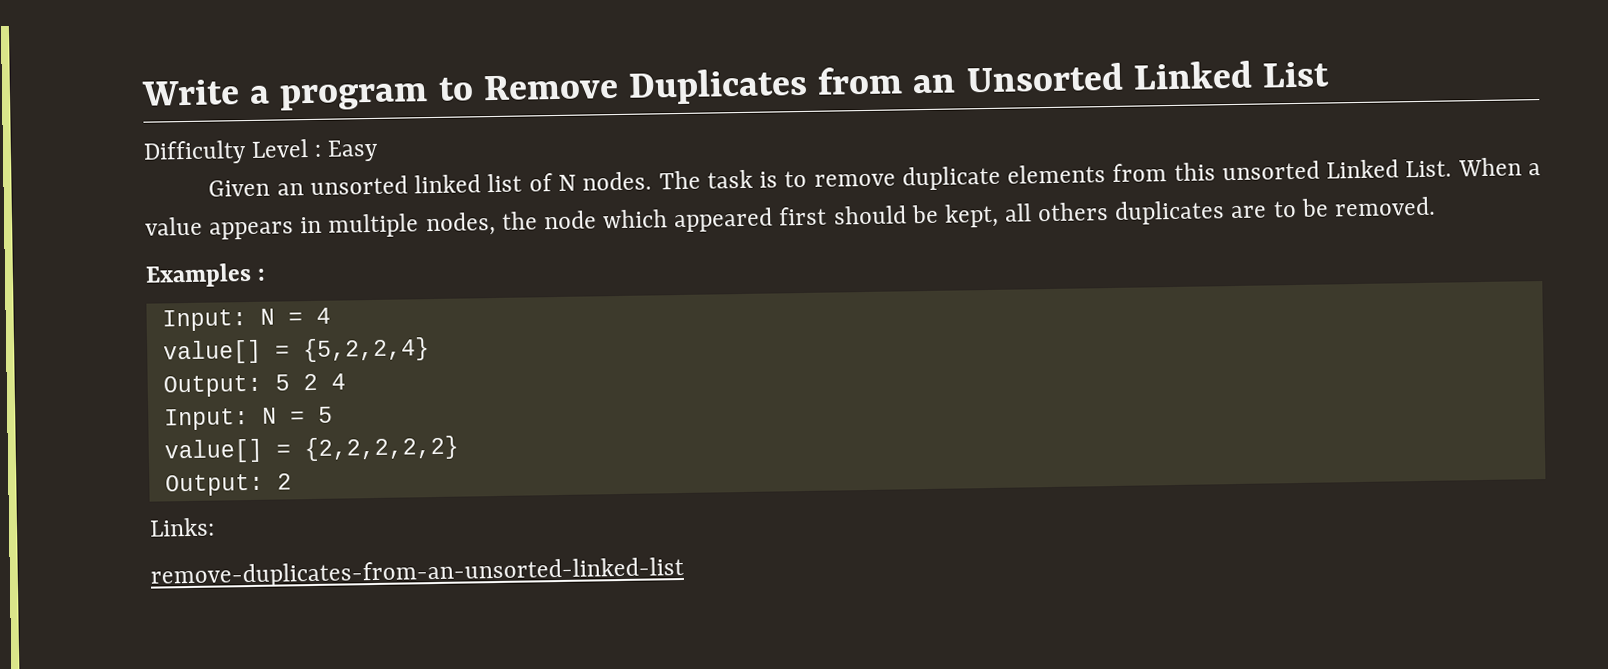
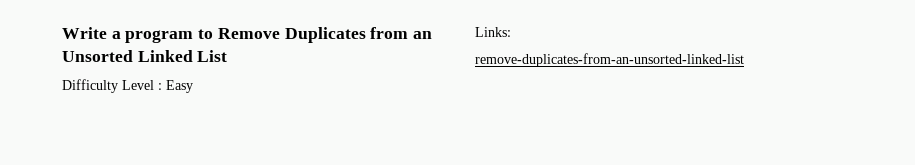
[208,157,1541,197] [145,196,1436,240] [145,262,267,288] [161,307,331,332] [162,337,430,365] [162,373,346,398] [163,406,333,431] [163,435,459,464] [164,473,292,497] // Given an unsorted linked list of N nodes. The task is to remove duplicate elements from this unsorted Linked List. When a value appears in multiple nodes, the node which appeared first should be kept, all others duplicates are to be removed. // Examples : // Input: N = 4 // value[] = {5,2,2,4} // Output: 5 2 4 // Input: N = 5 // value[] = {2,2,2,2,2} // Output: 2 -> (193, 86) none

